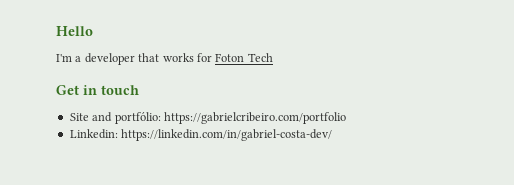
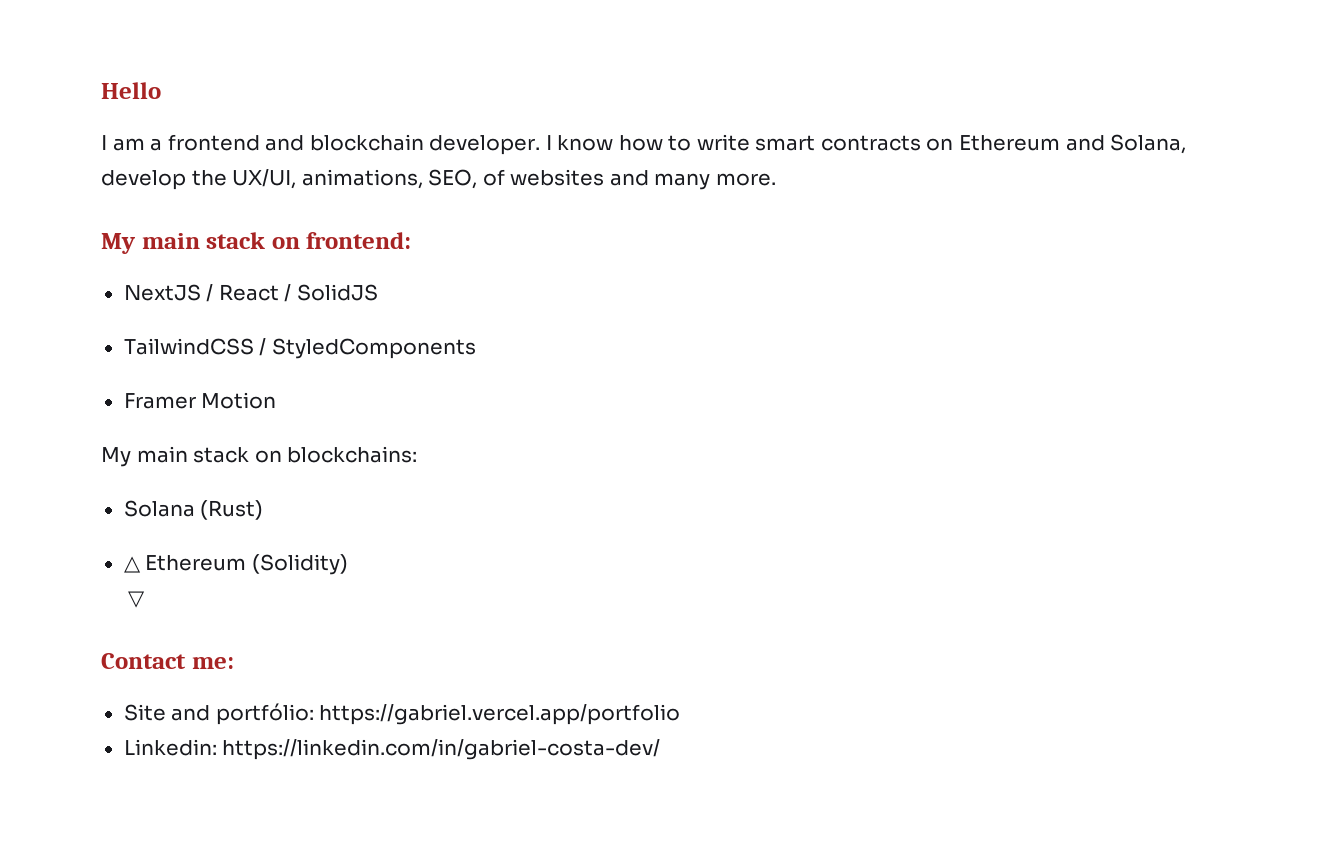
[56,53,273,65] [56,85,139,95] I'm a developer that works for Foton Tech // Get in touch -> [101,134,1187,155] [101,169,776,190] [101,232,412,254] [123,284,378,302] [123,338,476,359] [123,392,277,409] [101,446,418,467] [123,500,264,520] [123,554,348,575] [128,591,146,608] [101,653,234,669] I am a frontend and blockchain developer. I know how to write smart contracts on Ethereum and Solana, develop the UX/UI, animations, SEO, of websites and many more. // My main stack on frontend: // NextJS / React / SolidJS // TailwindCSS / StyledComponents // Framer Motion // My main stack on blockchains: // Solana (Rust) // △ Ethereum (Solidity) // ▽ // Contact me:
[163,112,346,124] https://gabrielcribeiro.com/portfolio -> [319,704,681,725] https://gabriel.vercel.app/portfolio

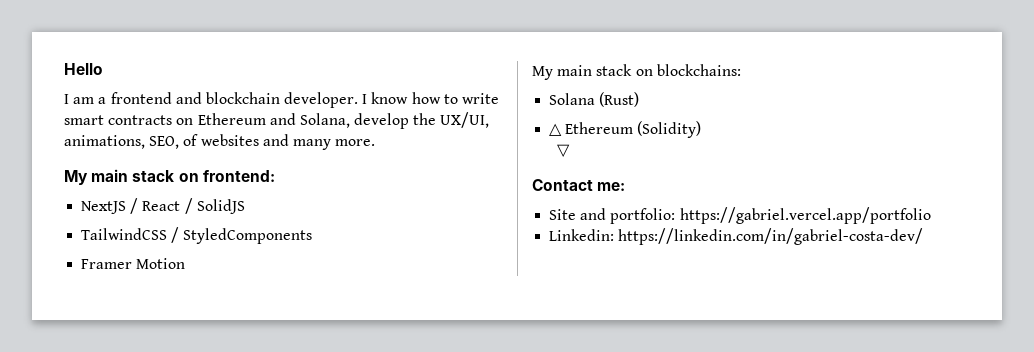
[215,703,314,725] portfólio: -> [610,208,676,224] portfolio:

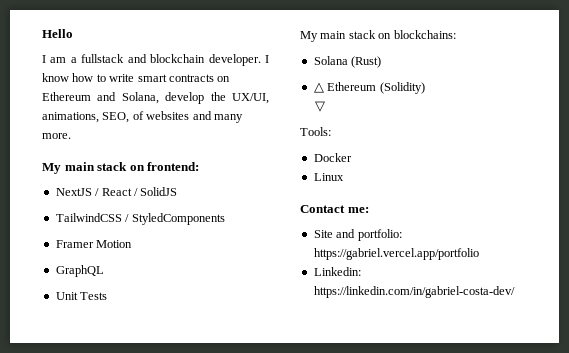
[110,92,172,104] frontend -> [81,54,125,63] fullstack
(186, 263) none -> [55,265,104,277] [55,292,108,300] // GraphQL // Unit Tests
(571, 150) none -> [300,127,331,136] [313,153,352,162] [313,173,344,181] // Tools: // Docker // Linux

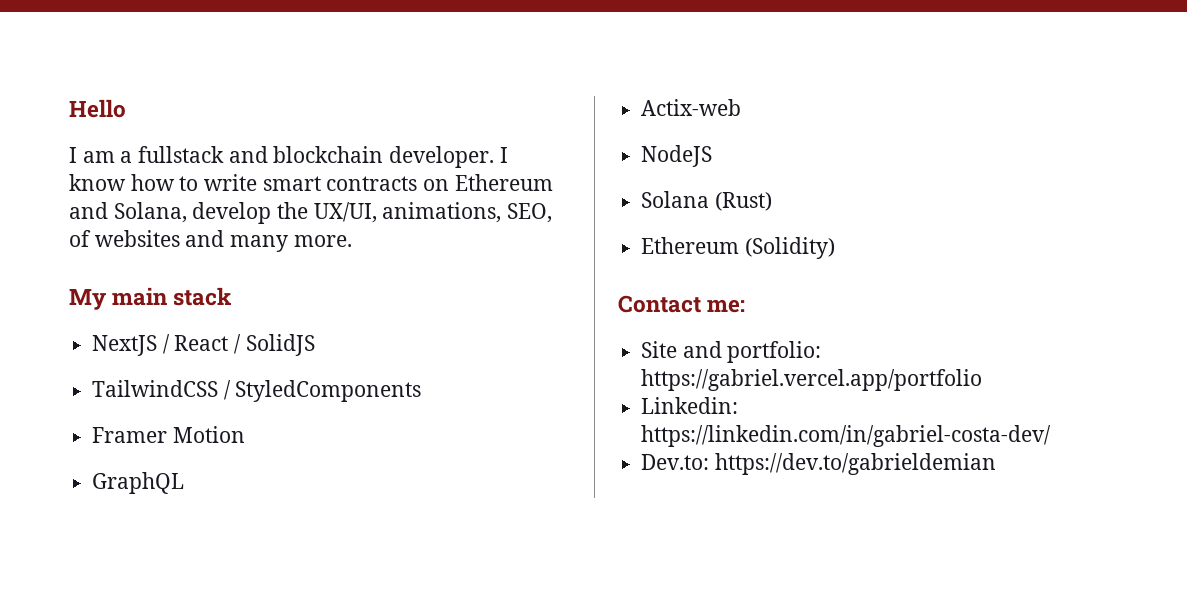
[129,162,200,171] on frontend: -> (233, 296) none
[55,292,108,300] [300,30,456,42] Unit Tests // My main stack on blockchains: -> [641,99,742,116] [641,145,713,167] Actix-web // NodeJS
[313,82,324,93] △ -> (772, 201) none
[314,101,325,112] [300,127,331,136] [313,153,352,162] [313,173,344,181] // ▽ // Tools: // Docker // Linux -> (835, 248) none
(515, 292) none -> [641,453,996,475] // Dev.to: https://dev.to/gabrieldemian

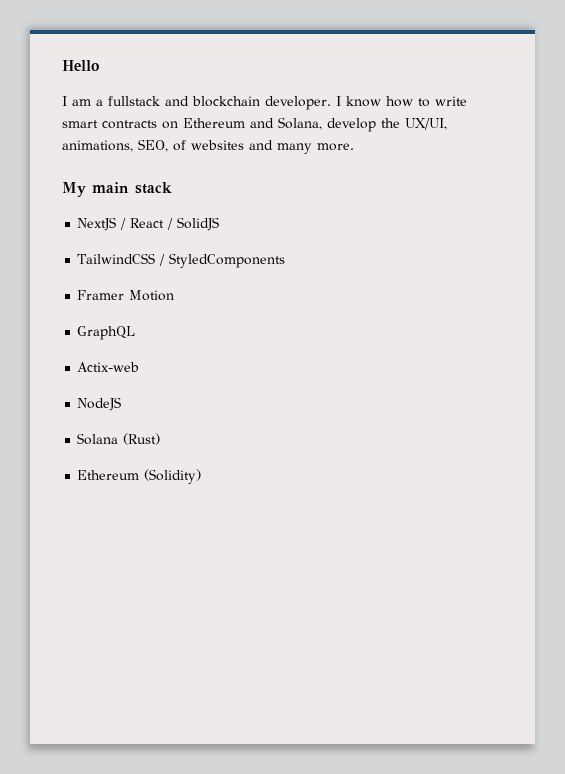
[618,295,746,313] [641,341,822,363] [641,369,983,391] [641,397,739,414] [641,425,1052,447] [641,453,996,475] // Contact me: // Site and portfolio: https://gabriel.vercel.app/portfolio // Linkedin: https://linkedin.com/in/gabriel-costa-dev/ // Dev.to: https://dev.to/gabrieldemian -> (202, 476) none

